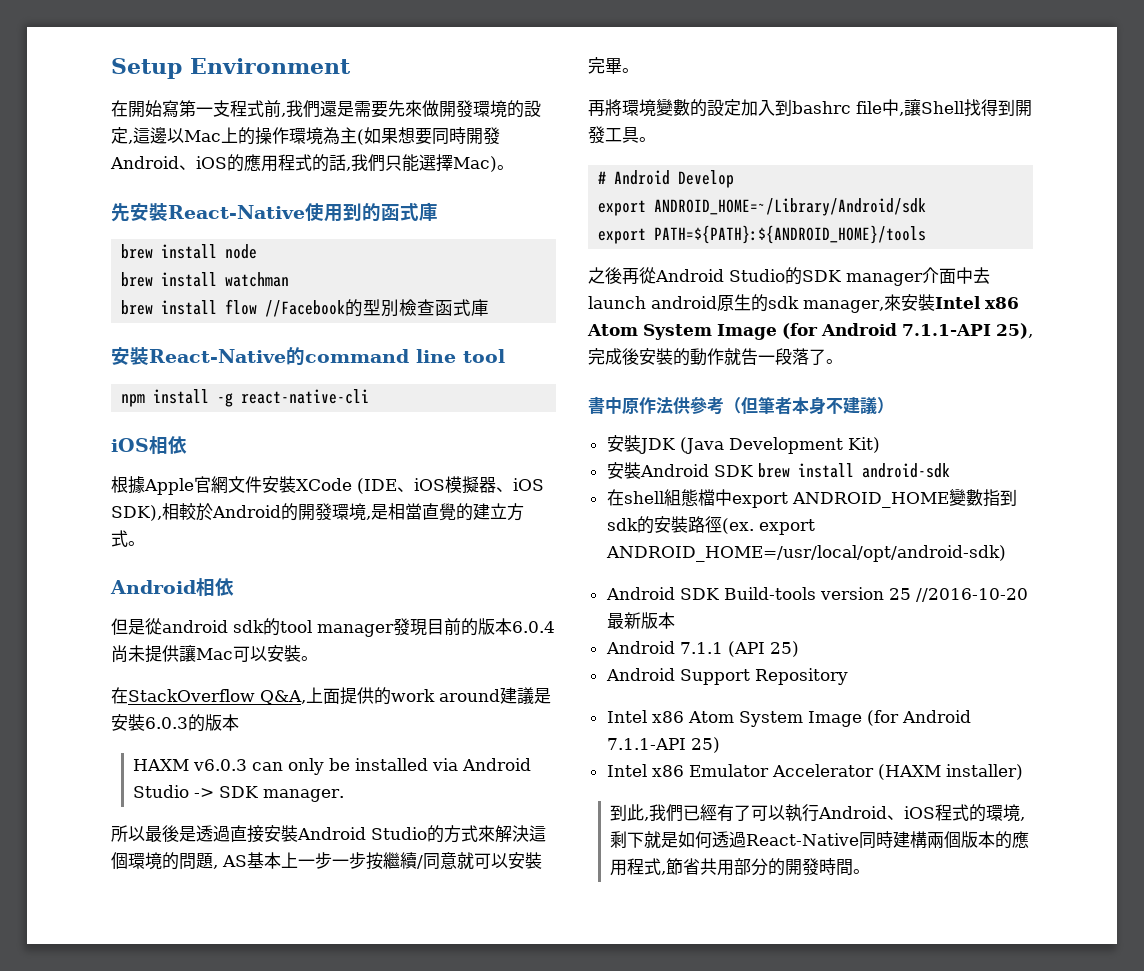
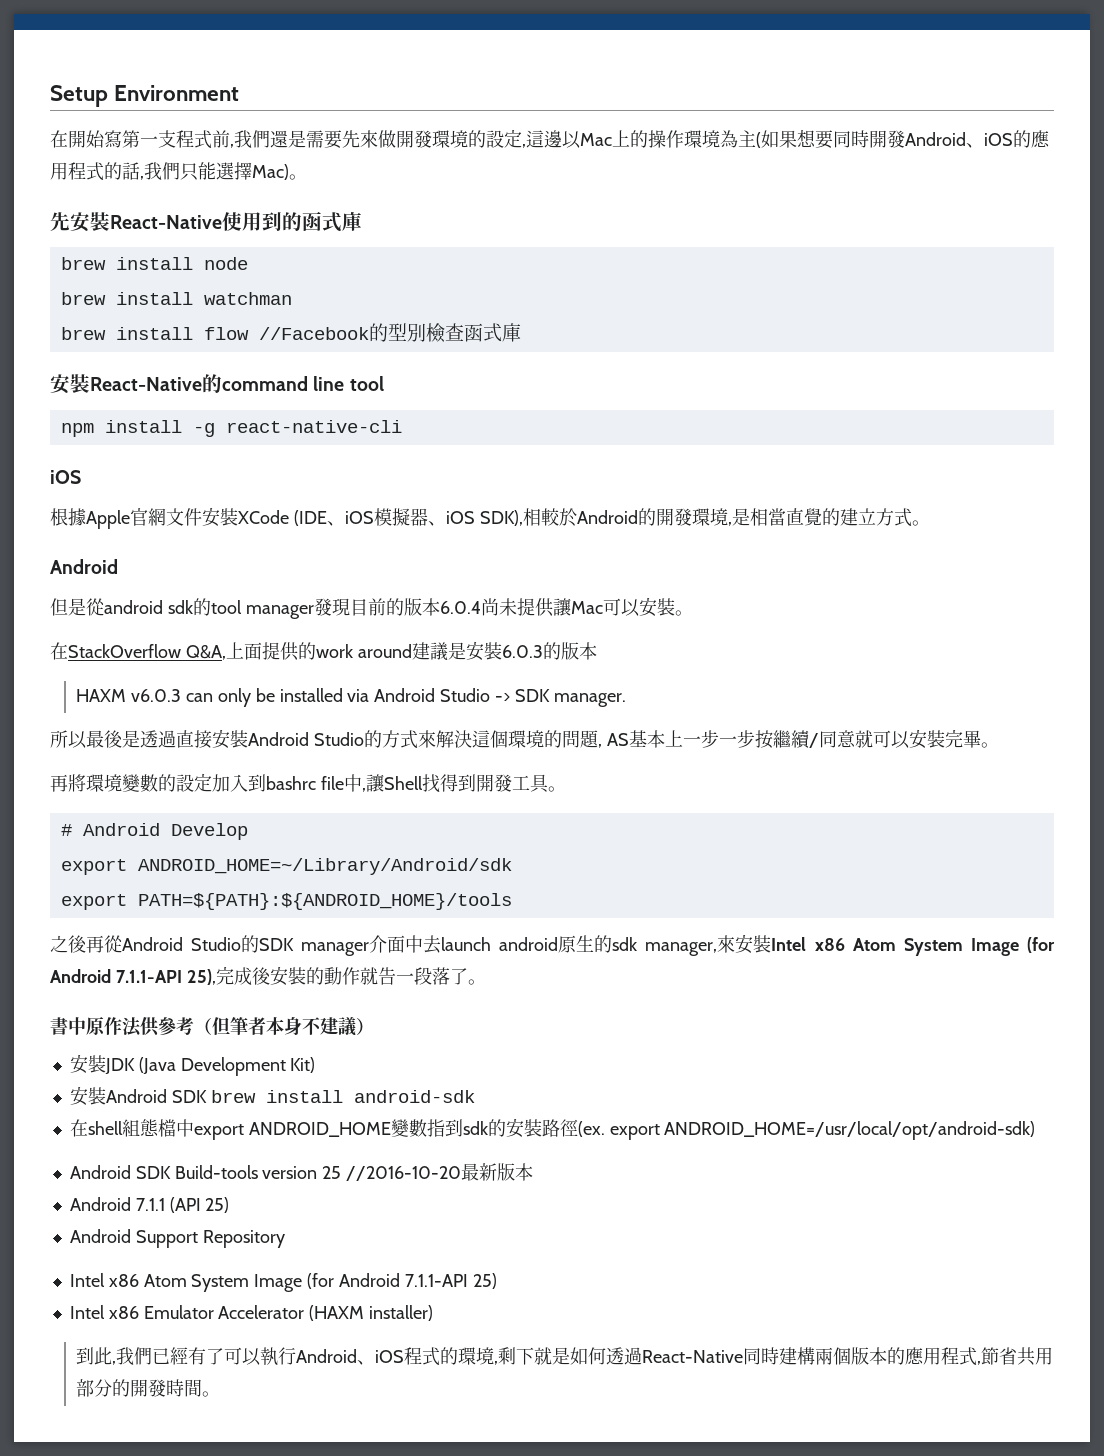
[149,436,187,455] 相依 -> (81, 477) none
[196,578,234,597] 相依 -> (118, 566) none

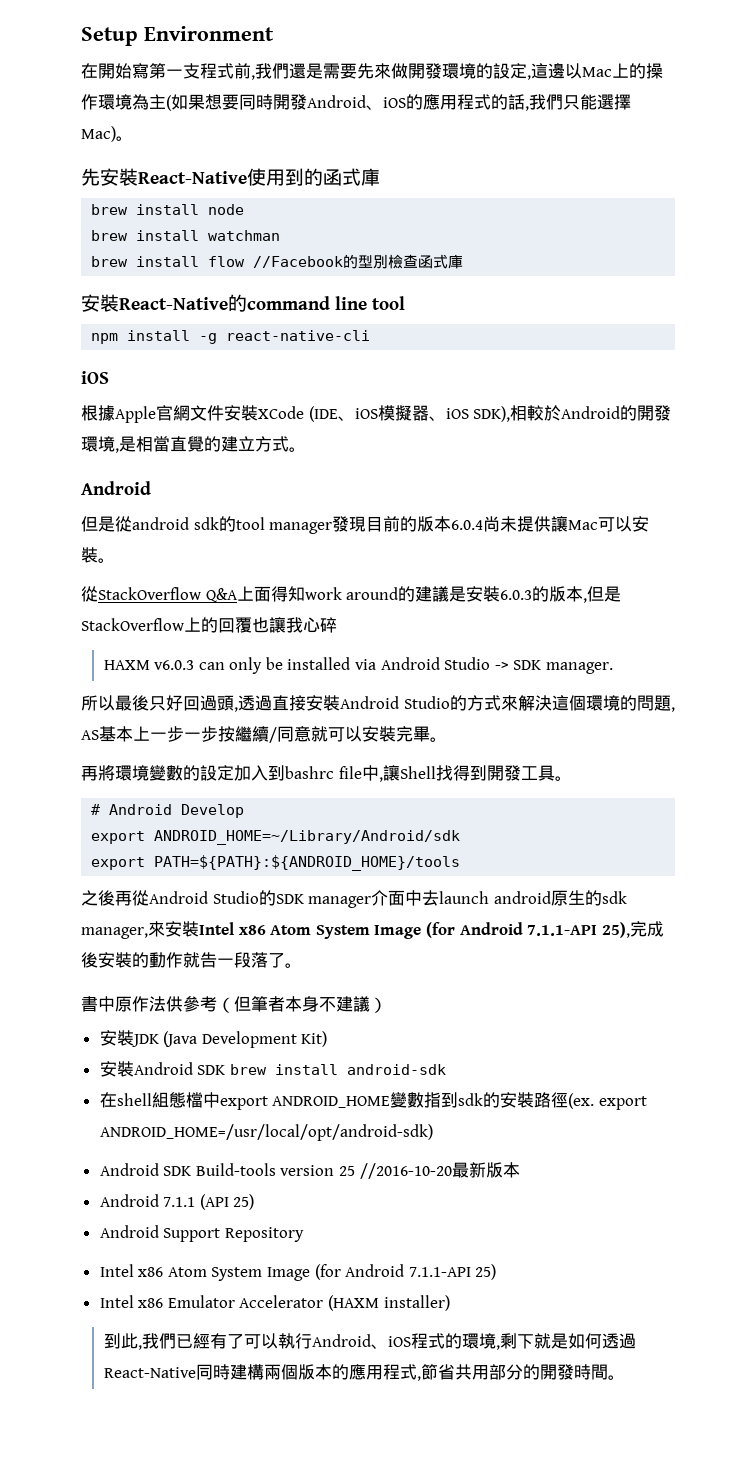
[50,642,316,661] 在StackOverflow Q&A,上面提供的 -> [81,586,305,602] 從StackOverflow Q&A上面得知
(412, 651) none -> [398,586,416,602] 的
(597, 651) none -> [583,586,622,603] [81,617,337,633] ,但是StackOverflow上的回覆也讓我心碎
[122,730,140,748] 是 -> [149,695,238,712] 只好回過頭,

